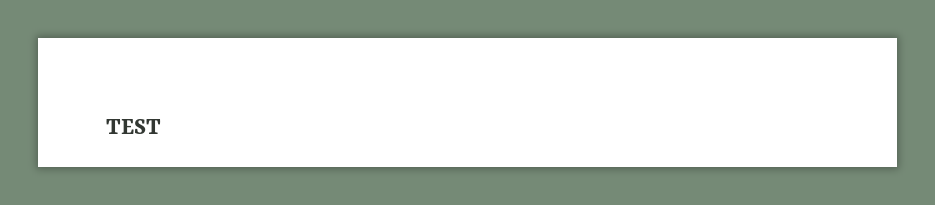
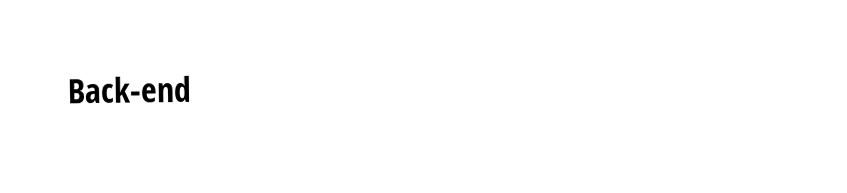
[106,119,161,134] TEST -> [67,75,192,104] Back-end

